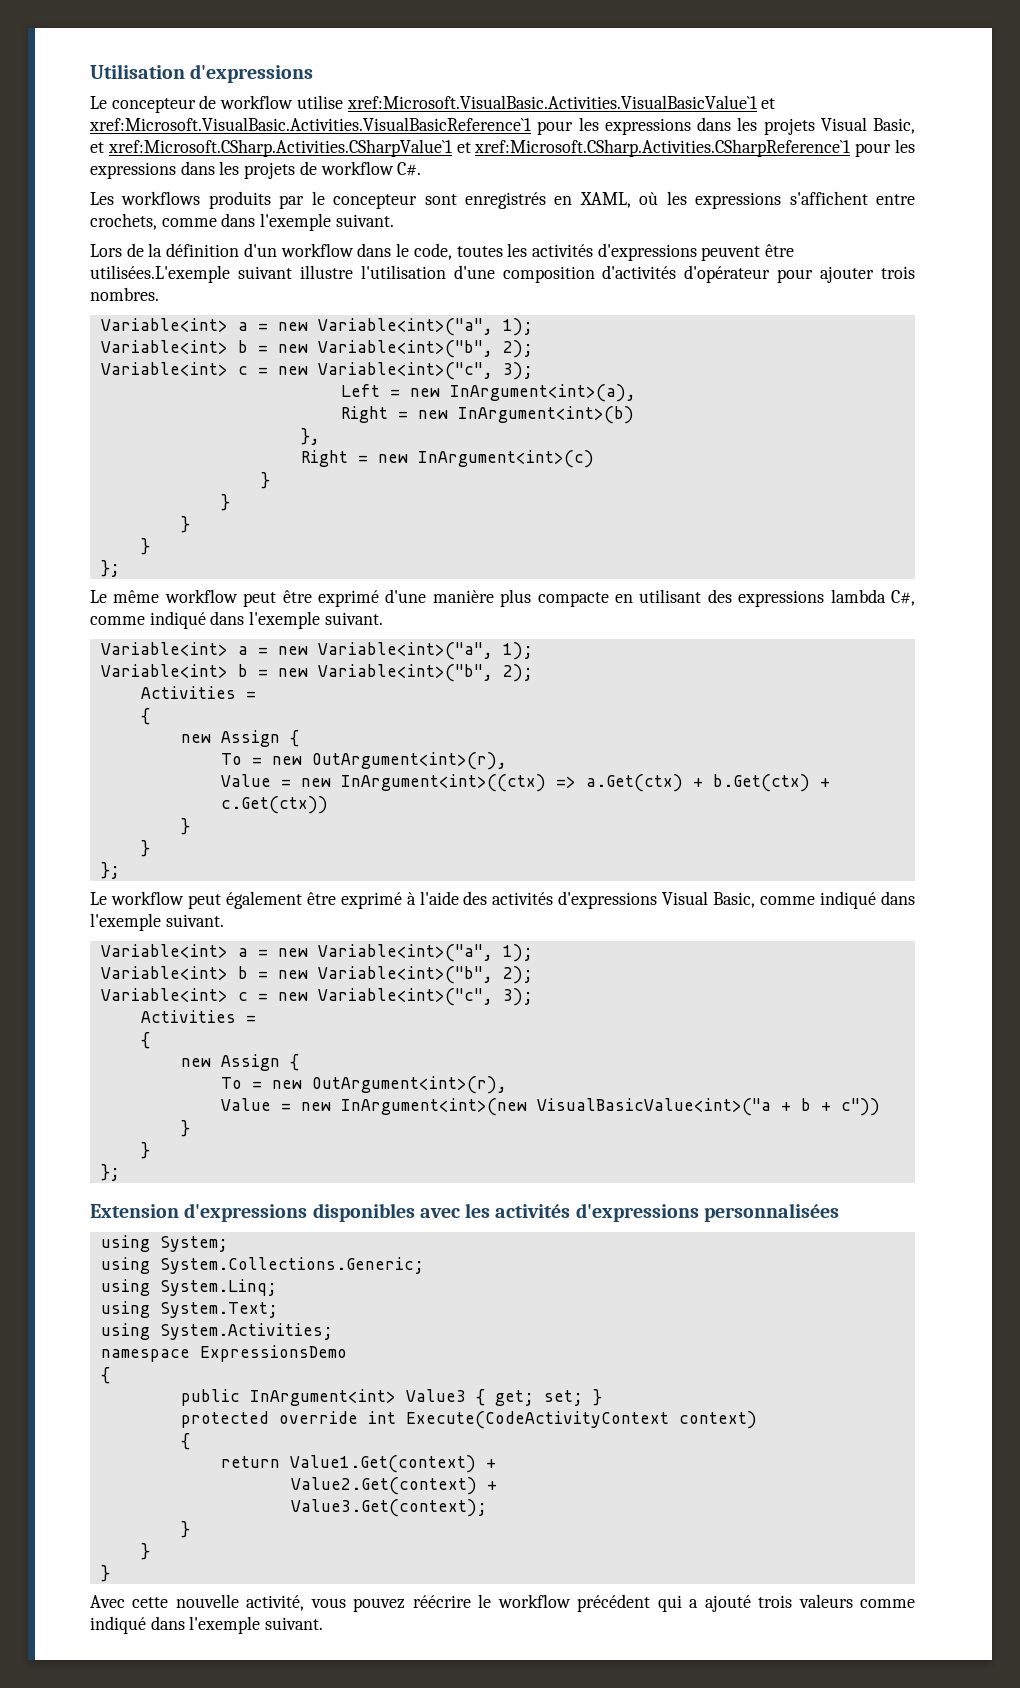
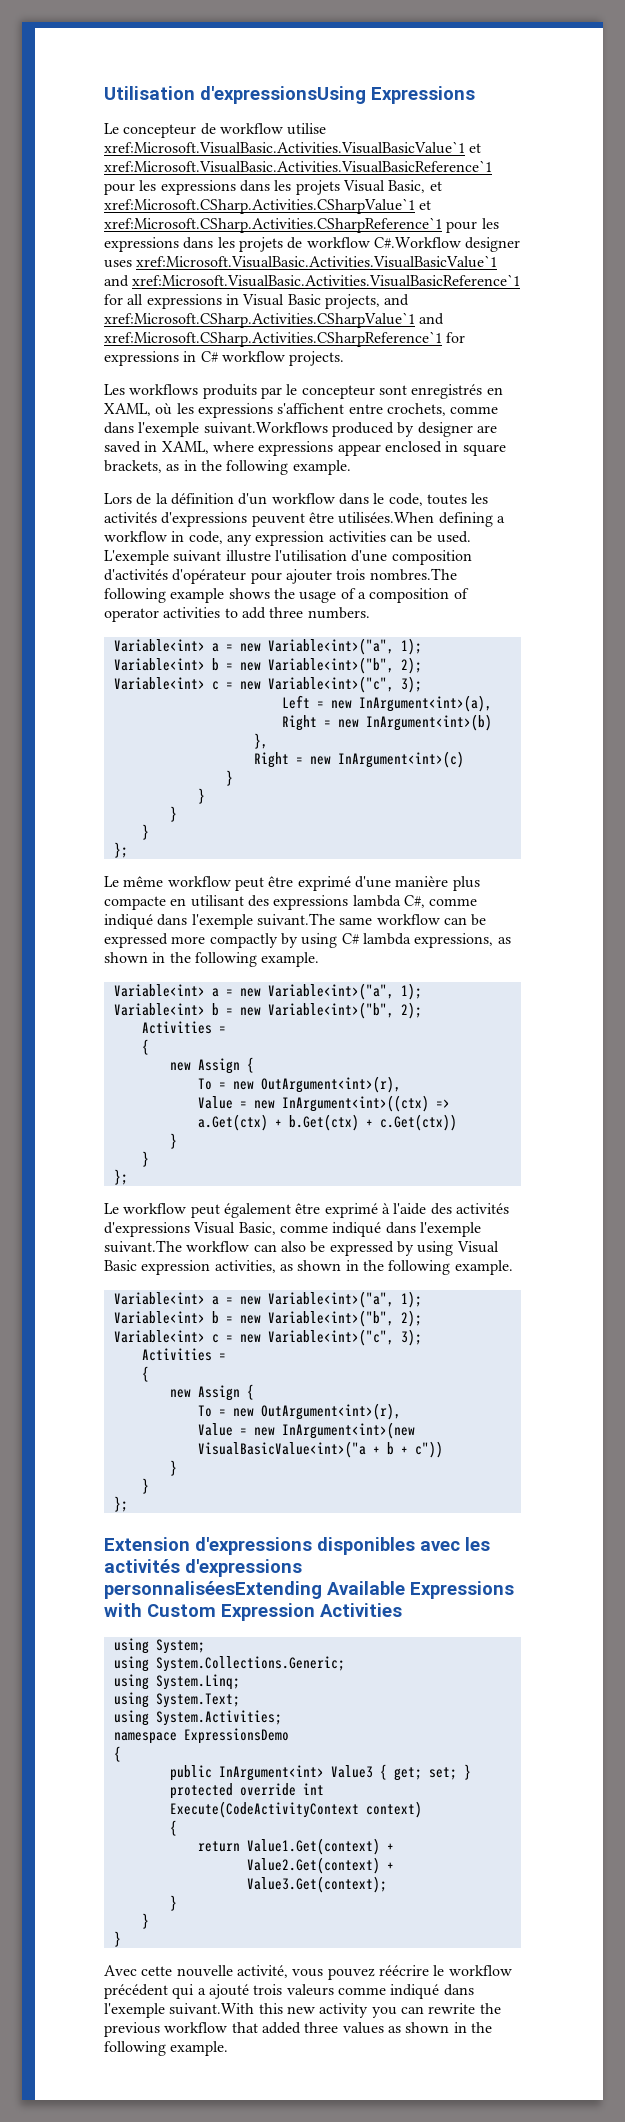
[190,64,314,83] d'expressions -> [200,86,475,104] d'expressionsUsing Expressions
[397,162,422,176] C#. -> [373,237,521,252] [104,255,498,268] [104,274,521,287] [104,294,410,309] [104,312,445,328] [104,331,466,347] [104,351,345,366] C#.Workflow designer uses xref:Microsoft.VisualBasic.Activities.VisualBasicValue`1 and xref:Microsoft.VisualBasic.Activities.VisualBasicReference`1 for all expressions in Visual Basic projects, and xref:Microsoft.CSharp.Activities.CSharpValue`1 and xref:Microsoft.CSharp.Activities.CSharpReference`1 for expressions in C# workflow projects.
[335,214,394,227] suivant. -> [203,422,497,437] [104,441,506,456] [104,460,351,475] suivant.Workflows produced by designer are saved in XAML, where expressions appear enclosed in square brackets, as in the following example.
[90,265,230,283] utilisées.L'exemple -> [338,512,505,527] [104,531,471,546] [104,550,169,565] utilisées.When defining a workflow in code, any expression activities can be used. L'exemple
[90,287,159,301] nombres. -> [369,568,457,581] [104,588,469,603] [104,607,370,622] nombres.The following example shows the usage of a composition of operator activities to add three numbers.
[324,612,383,625] suivant. -> [256,913,487,926] [104,933,511,948] [104,952,320,967] suivant.The same workflow can be expressed more compactly by using C# lambda expressions, as shown in the following example.
[165,914,224,927] suivant. -> [104,1240,499,1256] [104,1260,513,1275] suivant.The workflow can also be expressed by using Visual Basic expression activities, as shown in the following example.
[703,1203,839,1222] personnalisées -> [104,1581,514,1599] [104,1603,402,1621] personnaliséesExtending Available Expressions with Custom Expression Activities
[265,1617,324,1630] suivant. -> [169,2003,501,2018] [104,2022,492,2037] [104,2041,229,2056] suivant.With this new activity you can rewrite the previous workflow that added three values as shown in the following example.

